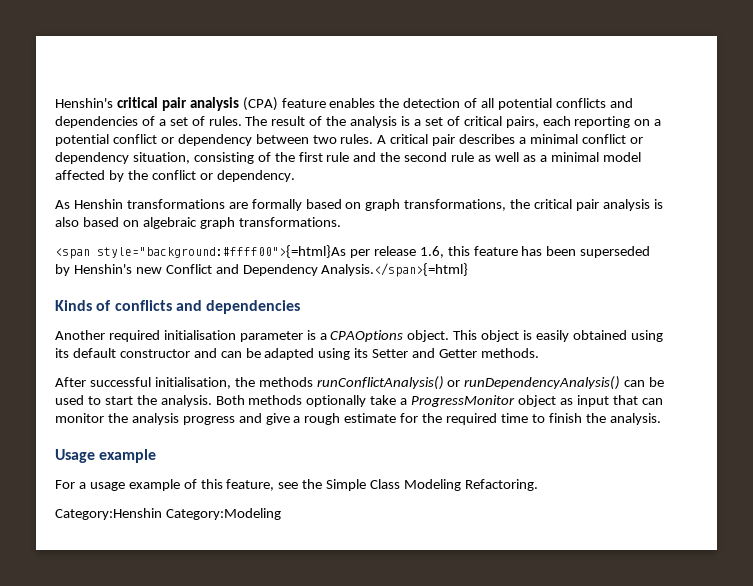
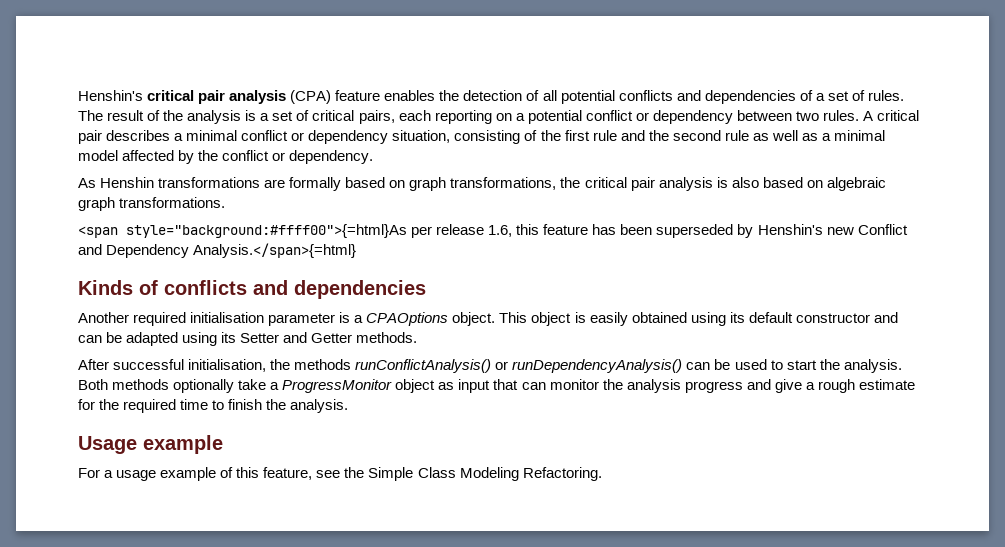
[55,508,281,520] // Category:Henshin Category:Modeling -> (602, 474) none

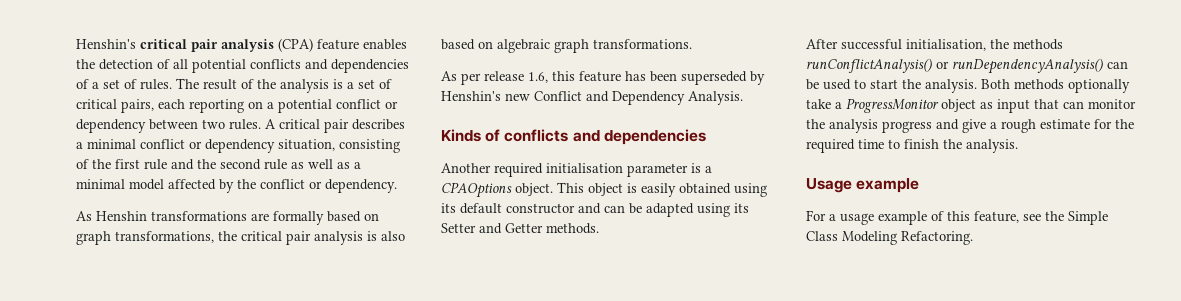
[78,224,407,238] <span style="background:#ffff00">{=html}As -> [441,71,457,81] As
[193,243,357,258] Analysis.</span>{=html} -> [688,91,743,105] Analysis.

